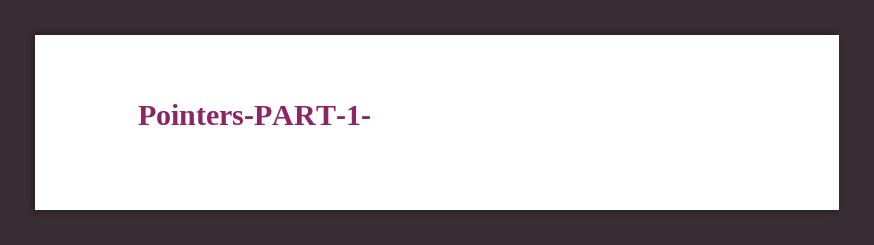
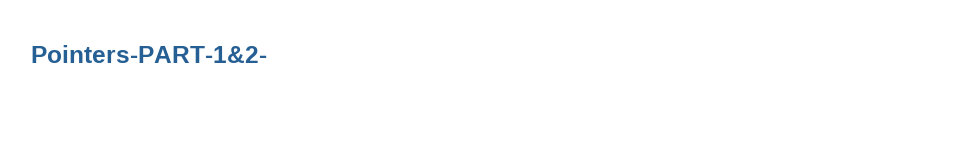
[138,104,371,125] Pointers-PART-1- -> [31,45,267,63] Pointers-PART-1&2-

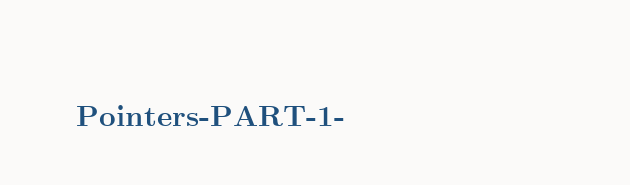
[31,45,267,63] Pointers-PART-1&2- -> [76,105,345,126] Pointers-PART-1-

